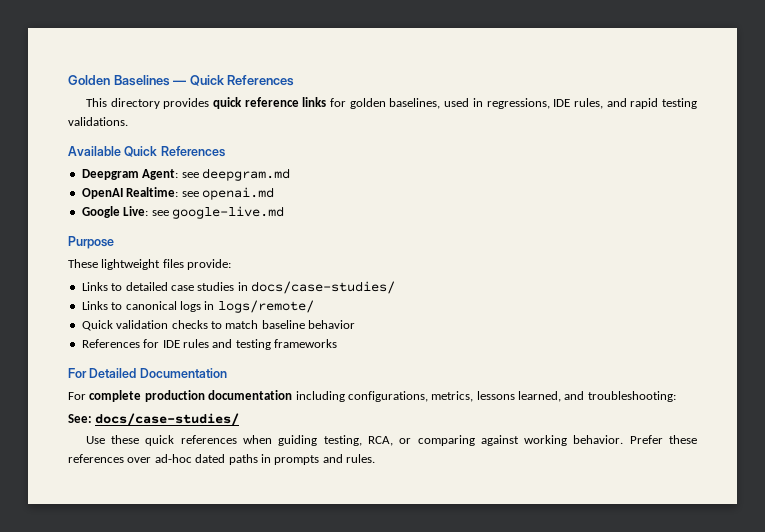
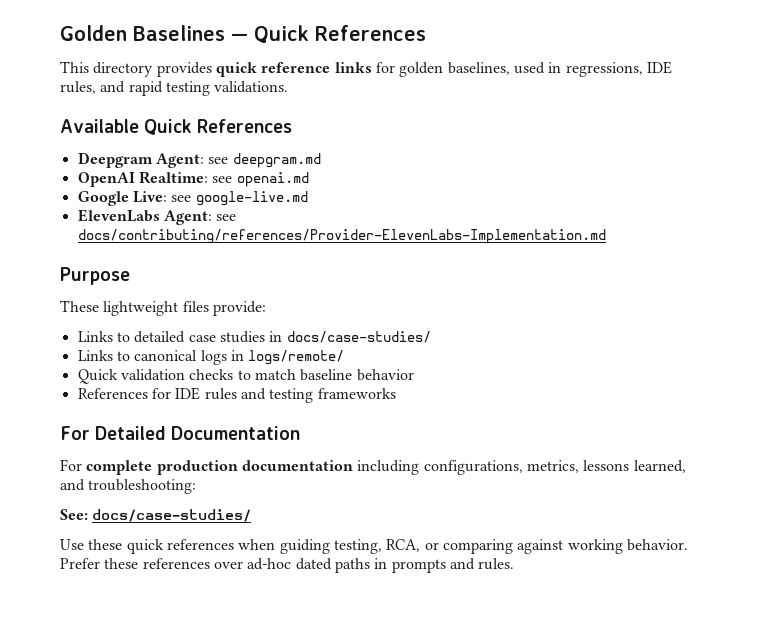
(284, 212) none -> [77,209,237,225] [77,229,606,244] // ElevenLabs Agent: see docs/contributing/references/Provider-ElevenLabs-Implementation.md

